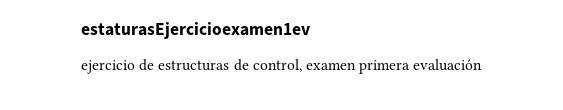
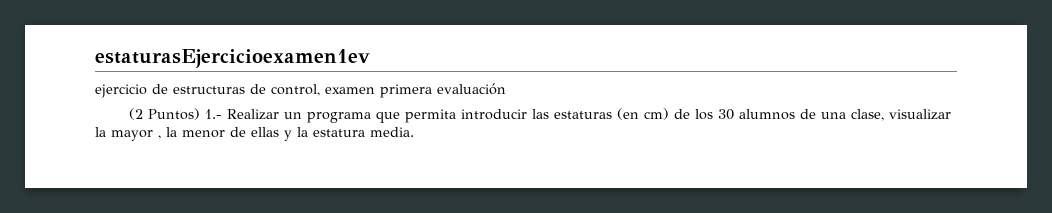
(483, 65) none -> [129,108,952,123] [95,127,414,141] // (2 Puntos) 1.- Realizar un programa que permita introducir las estaturas (en cm) de los 30 alumnos de una clase, visualizar la mayor , la menor de ellas y la estatura media.

